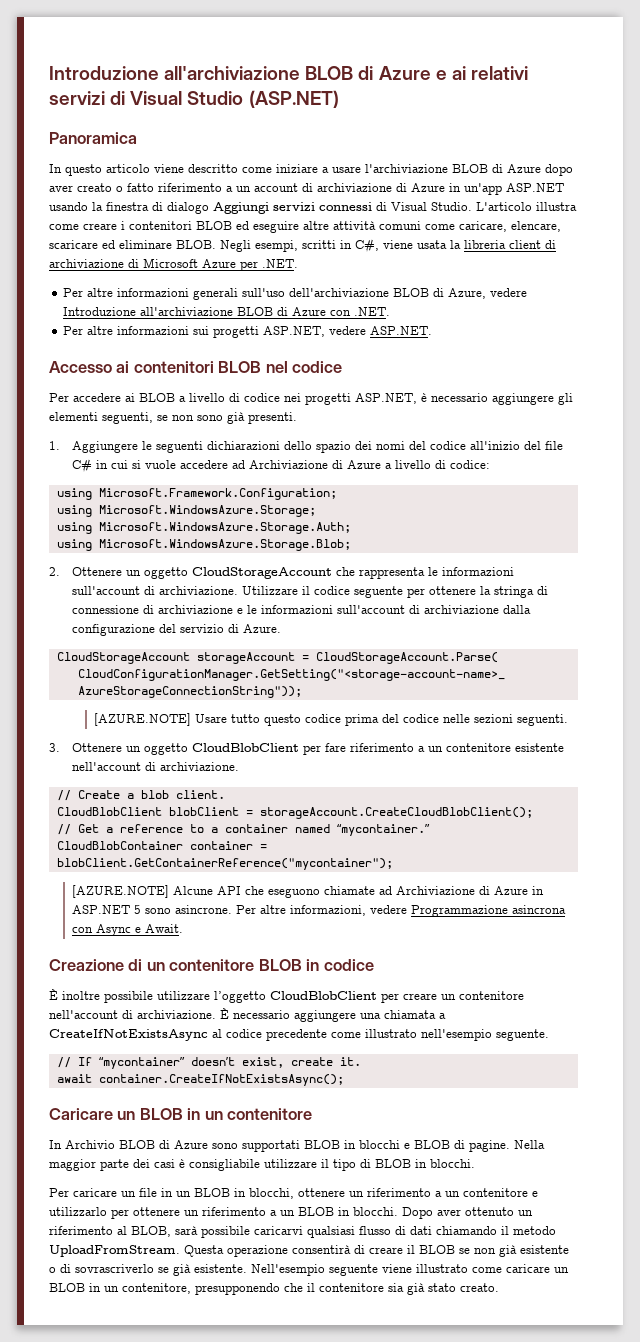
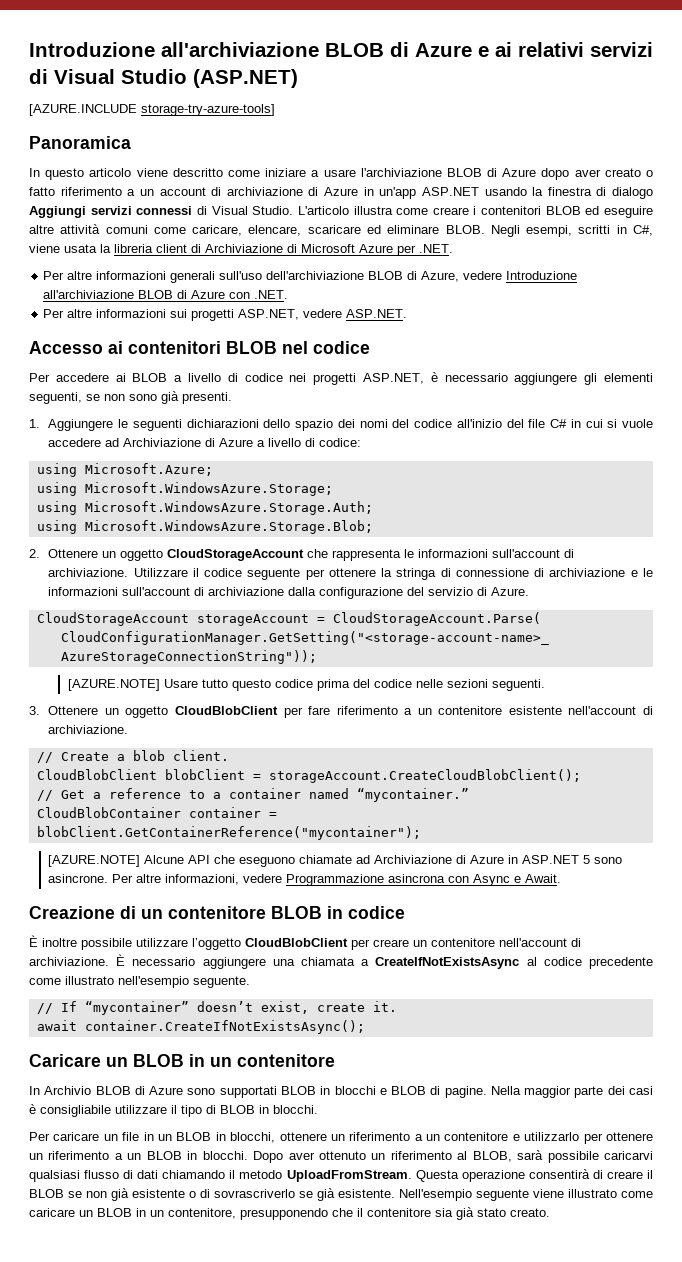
(339, 99) none -> [29,104,275,116] // [AZURE.INCLUDE storage-try-azure-tools]
[49,259,124,268] archiviazione -> [205,244,283,253] Archiviazione
[98,488,337,500] Microsoft.Framework.Configuration; -> [84,463,213,476] Microsoft.Azure;

